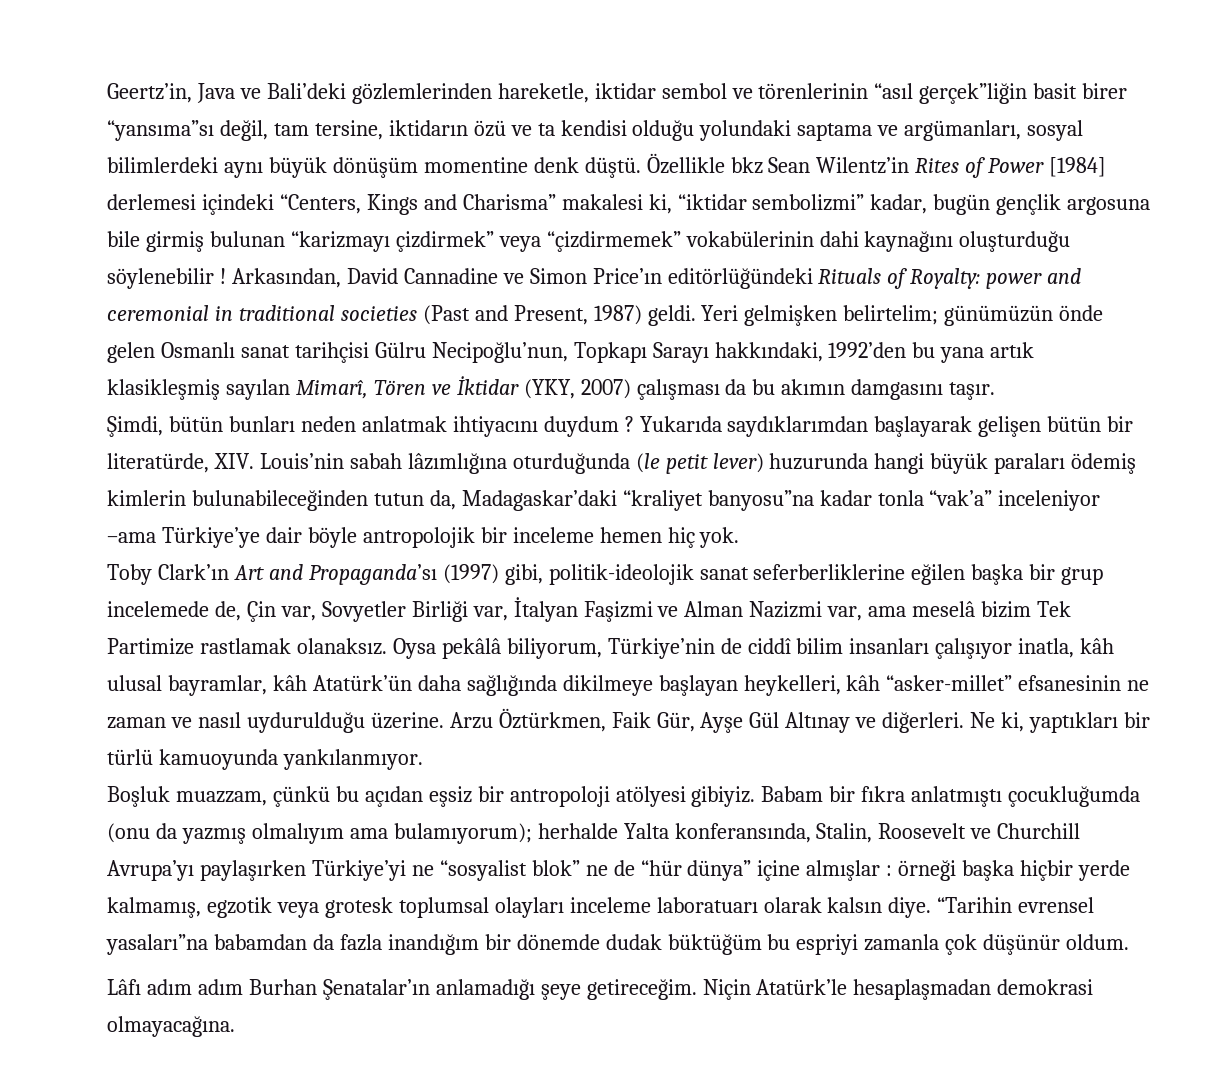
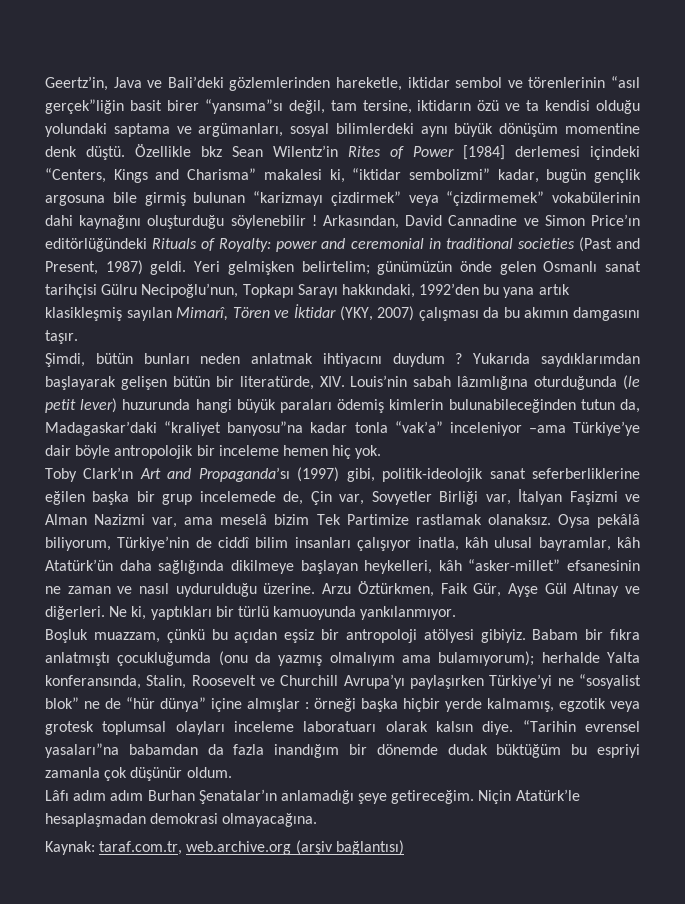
(235, 1026) none -> [45,840,404,855] // Kaynak: taraf.com.tr, web.archive.org (arşiv bağlantısı)

